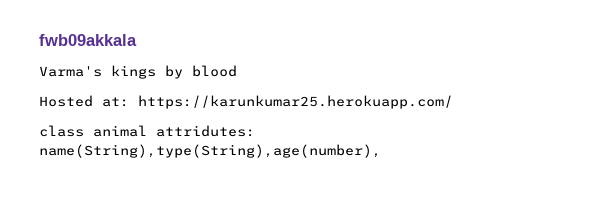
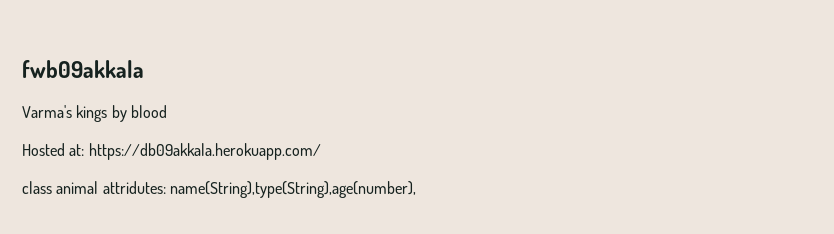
[138,95,453,109] https://karunkumar25.herokuapp.com/ -> [88,143,321,160] https://db09akkala.herokuapp.com/

